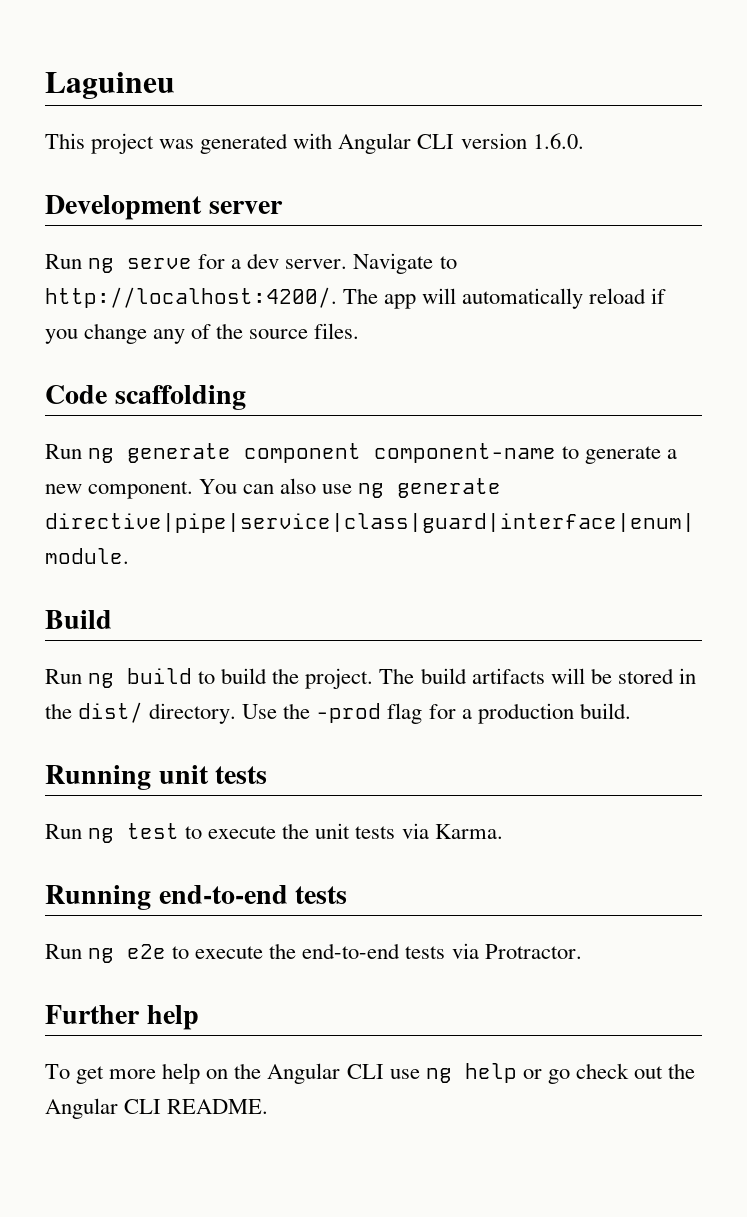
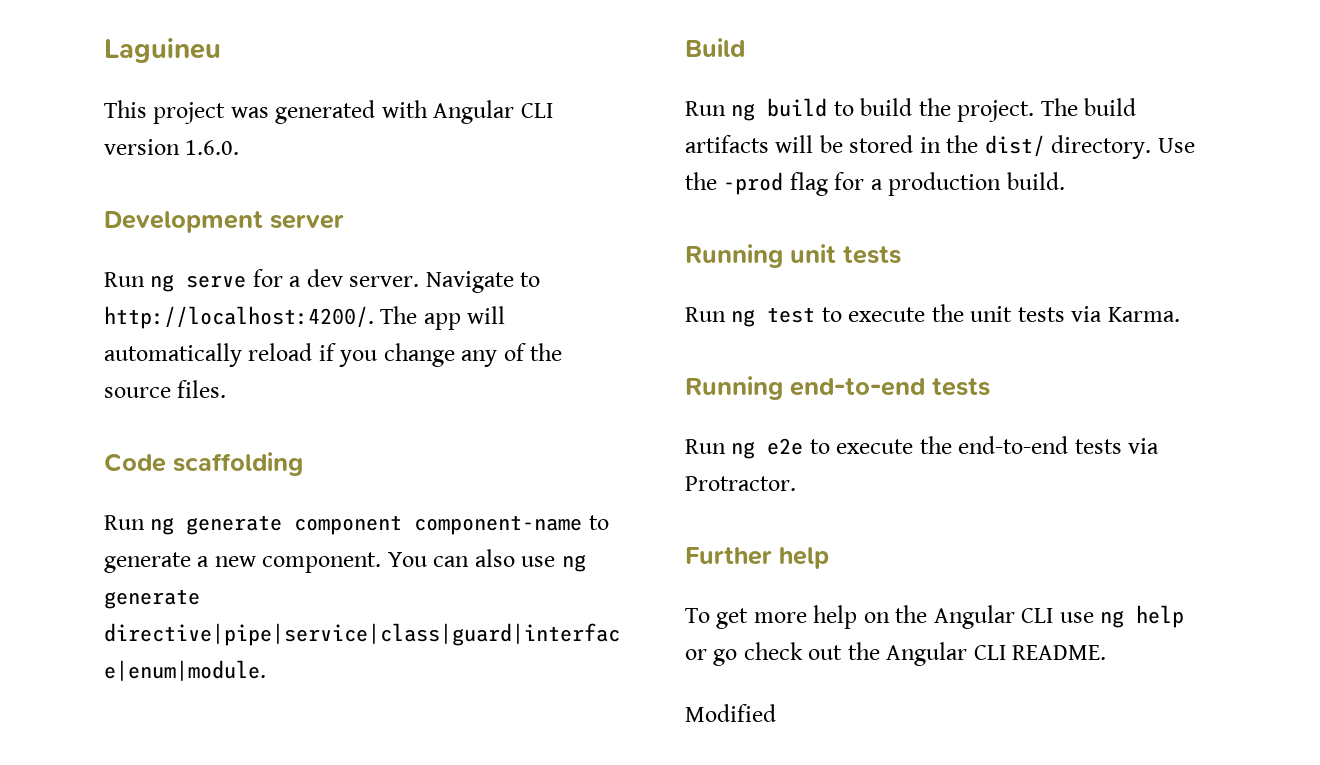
(269, 1106) none -> [685,704,776,722] // Modified

